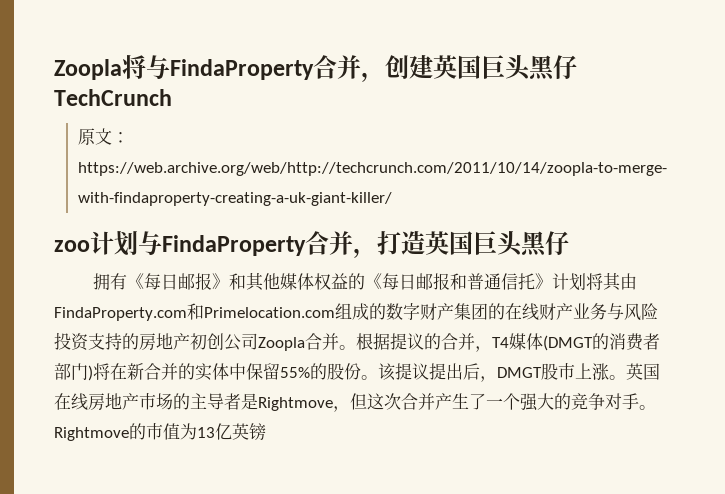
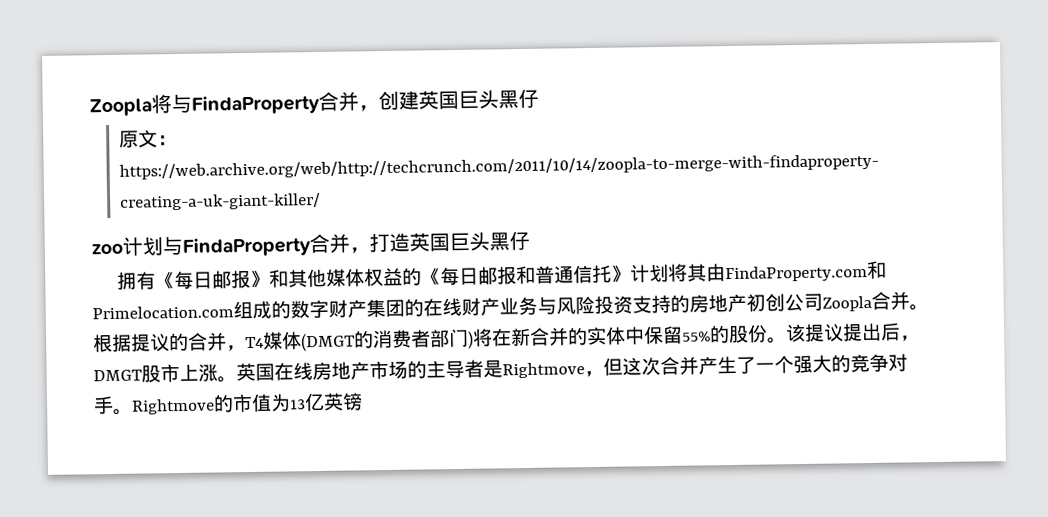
[54,89,172,106] TechCrunch -> (539, 98) none

